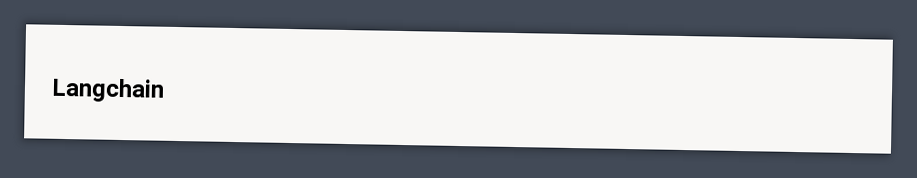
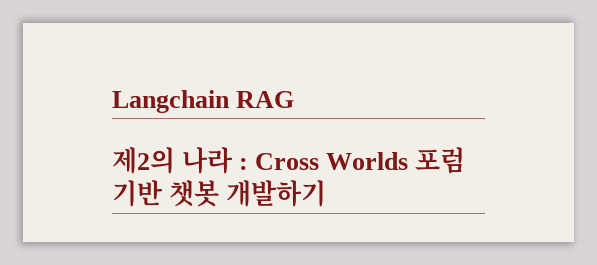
(165, 90) none -> [236,91,295,108] [112,147,466,174] [112,180,327,207] RAG // 제2의 나라 : Cross Worlds 포럼 기반 챗봇 개발하기

